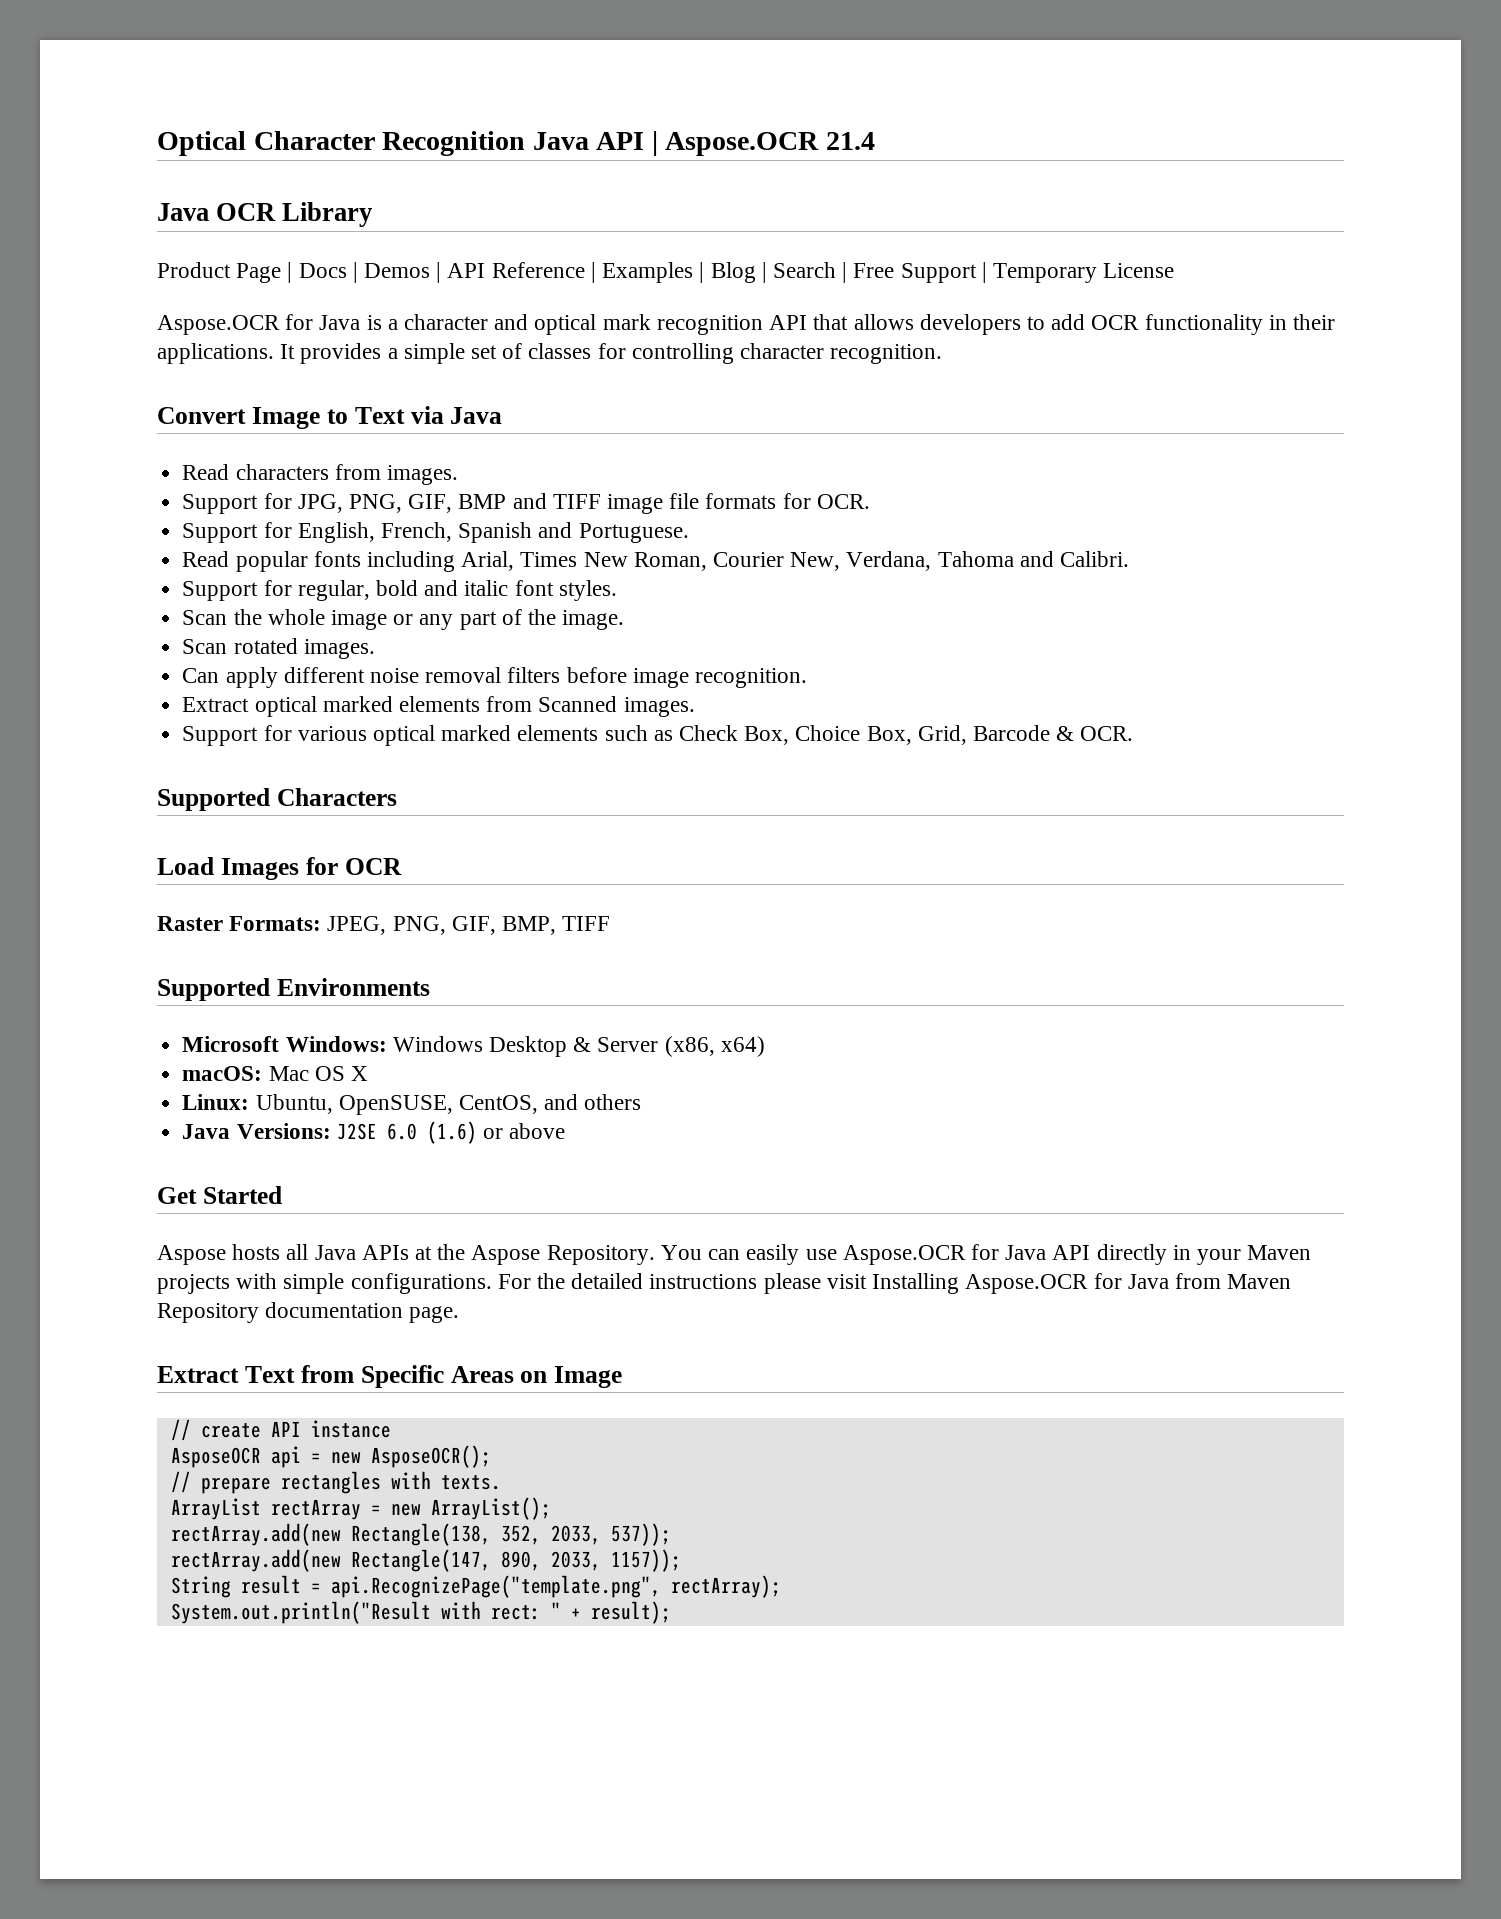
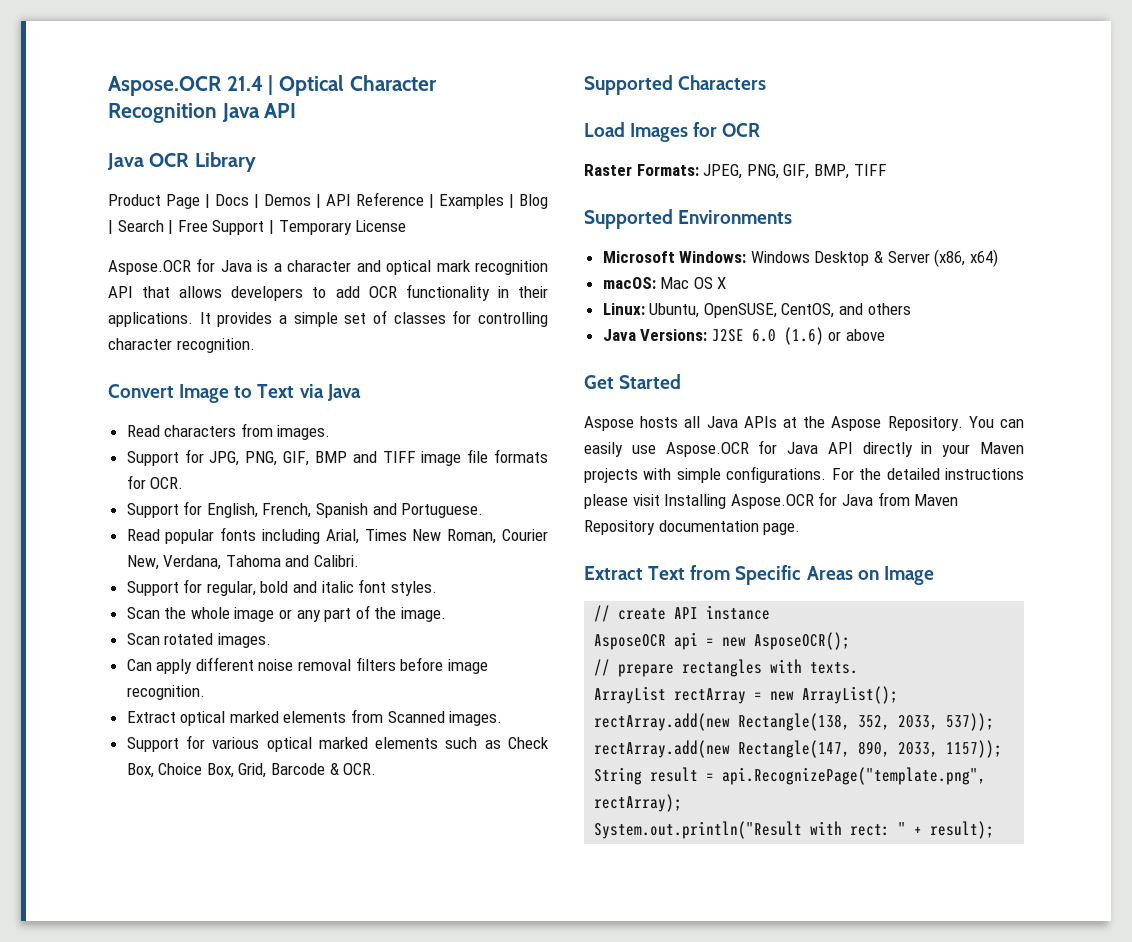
(157, 143) none -> [108,75,274,96] Aspose.OCR 21.4 |
[651,131,875,156] | Aspose.OCR 21.4 -> (297, 110) none

